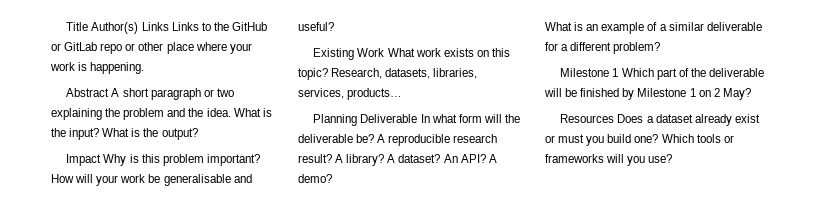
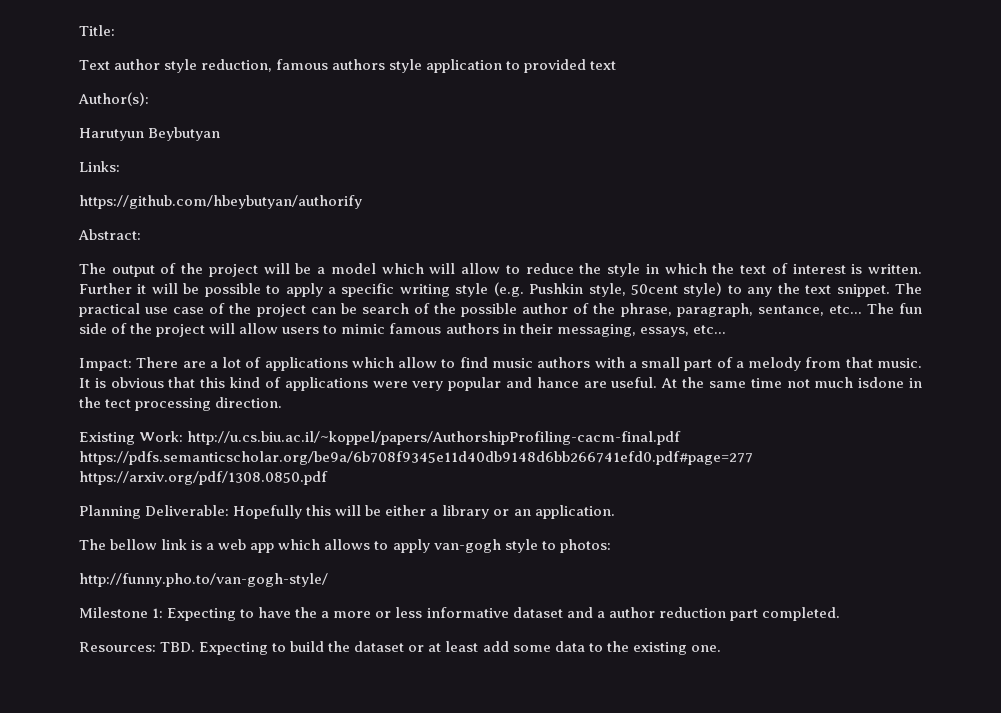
[66,22,267,34] [51,42,252,54] [50,62,145,74] [66,88,234,100] [51,108,272,120] [51,128,198,140] [66,154,260,166] [51,174,252,186] [298,22,334,31] [313,48,510,60] [298,68,478,80] [298,88,403,100] [313,114,520,126] [298,134,498,146] [298,154,497,166] [298,174,332,183] [545,22,762,34] [545,42,661,54] [560,68,764,80] [544,88,751,100] [560,114,760,126] [545,134,734,146] [545,154,673,166] Title Author(s) Links Links to the GitHub or GitLab repo or other place where your work is happening. // Abstract A short paragraph or two explaining the problem and the idea. What is the input? What is the output? // Impact Why is this problem important? How will your work be generalisable and useful? // Existing Work What work exists on this topic? Research, datasets, libraries, services, products… // Planning Deliverable In what form will the deliverable be? A reproducible research result? A library? A dataset? An API? A demo? // What is an example of a similar deliverable for a different problem? // Milestone 1 Which part of the deliverable will be finished by Milestone 1 on 2 May? // Resources Does a dataset already exist or must you build one? Which tools or frameworks will you use? -> [79,25,115,36] [79,59,617,73] [78,92,149,106] [79,127,221,141] [79,161,120,172] [79,195,362,209] [78,229,141,240] [79,263,923,277] [79,282,923,297] [79,303,923,317] [79,323,726,337] [79,357,922,371] [79,377,923,391] [79,397,283,411] [79,431,682,445] [79,451,753,465] [79,471,328,485] [79,505,615,519] [79,539,611,553] [79,573,328,587] [79,607,840,621] [79,641,721,655] Title: // Text author style reduction, famous authors style application to provided text // Author(s): // Harutyun Beybutyan // Links: // https://github.com/hbeybutyan/authorify // Abstract: // The output of the project will be a model which will allow to reduce the style in which the text of interest is written. Further it will be possible to apply a specific writing style (e.g. Pushkin style, 50cent style) to any the text snippet. The practical use case of the project can be search of the possible author of the phrase, paragraph, sentance, etc... The fun side of the project will allow users to mimic famous authors in their messaging, essays, etc... // Impact: There are a lot of applications which allow to find music authors with a small part of a melody from that music. It is obvious that this kind of applications were very popular and hance are useful. At the same time not much isdone in the tect processing direction. // Existing Work: http://u.cs.biu.ac.il/~koppel/papers/AuthorshipProfiling-cacm-final.pdf https://pdfs.semanticscholar.org/be9a/6b708f9345e11d40db9148d6bb266741efd0.pdf#page=277 https://arxiv.org/pdf/1308.0850.pdf // Planning Deliverable: Hopefully this will be either a library or an application. // The bellow link is a web app which allows to apply van-gogh style to photos: // http://funny.pho.to/van-gogh-style/ // Milestone 1: Expecting to have the a more or less informative dataset and a author reduction part completed. // Resources: TBD. Expecting to build the dataset or at least add some data to the existing one.

